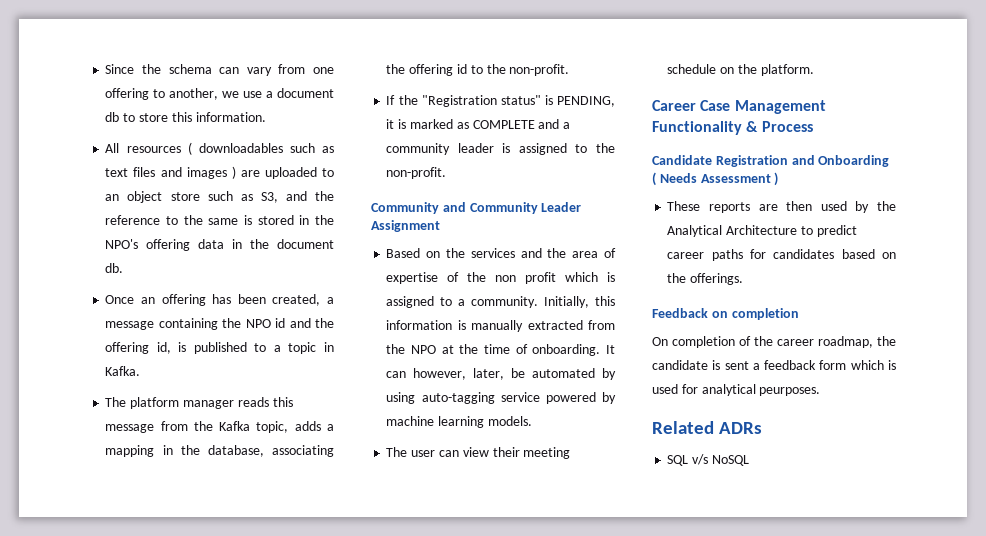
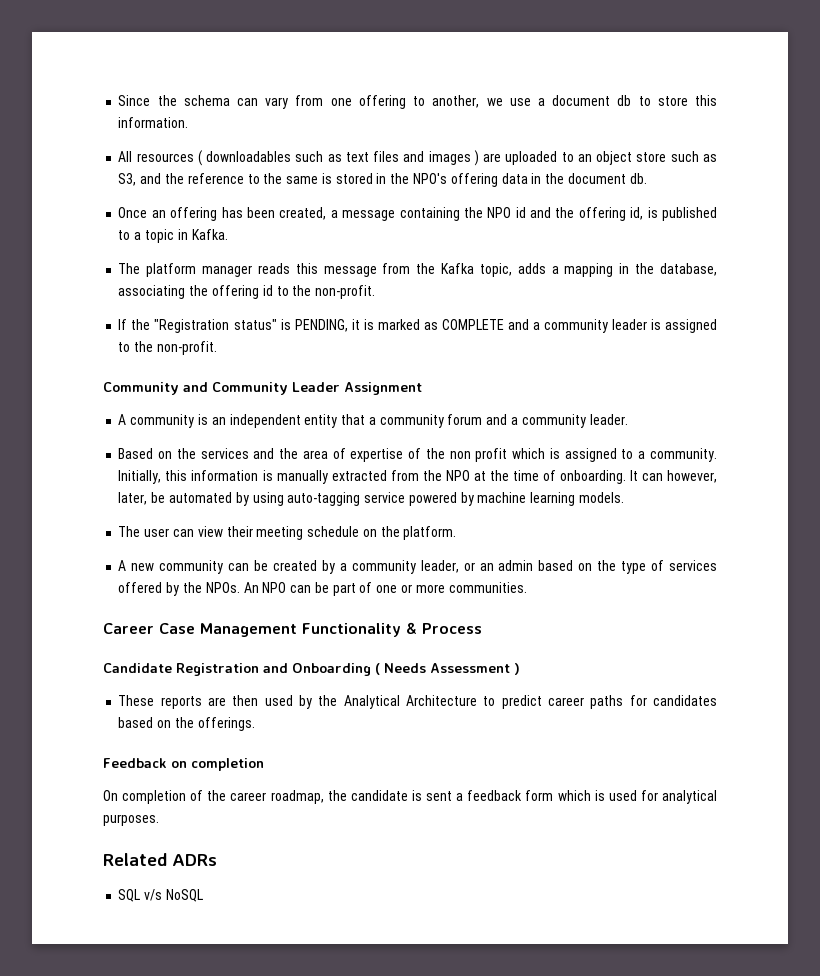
(440, 226) none -> [118,414,628,428] // A community is an independent entity that a community forum and a community leader.
(814, 70) none -> [118,560,717,574] [118,582,527,596] // A new community can be created by a community leader, or an admin based on the type of services offered by the NPOs. An NPO can be part of one or more communities.
[759,387,821,396] peurposes. -> [103,814,159,826] purposes.

